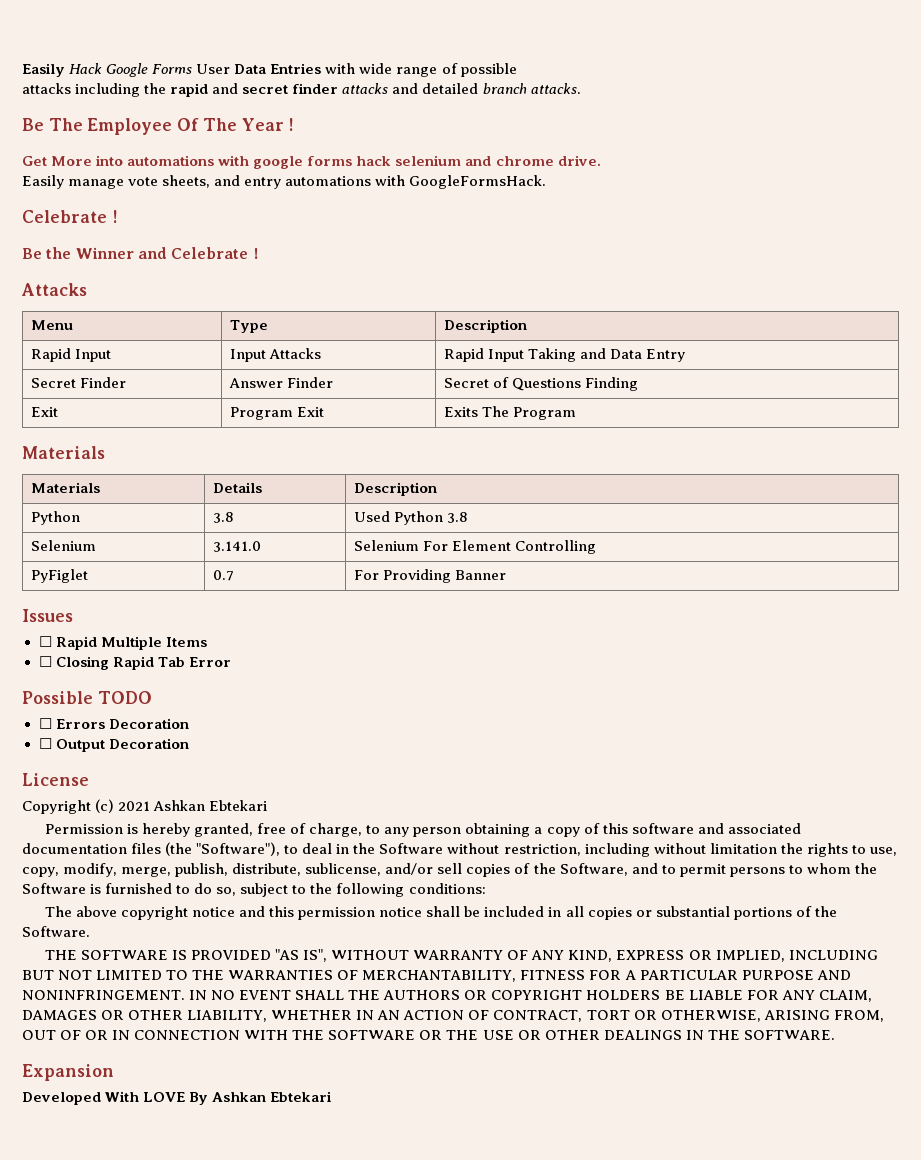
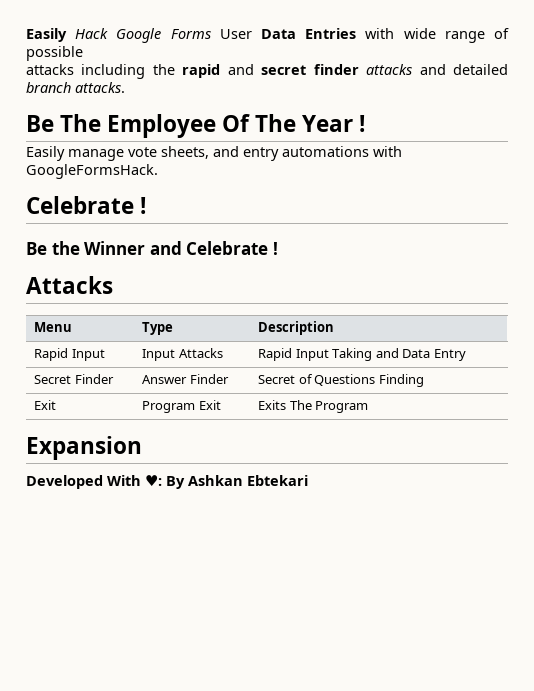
[22,155,601,169] // Get More into automations with google forms hack selenium and chrome drive. -> (366, 123) none
[22,446,105,459] [30,482,100,493] [212,482,262,493] [353,482,437,496] [30,511,80,525] [212,512,234,523] [353,511,468,525] [30,540,96,551] [212,541,261,552] [353,540,596,554] [30,569,88,583] [212,570,234,581] [353,569,506,583] [22,609,73,622] [38,636,207,650] [38,656,231,670] [22,691,152,704] [38,718,189,729] [38,738,189,752] [22,773,89,786] [22,799,268,814] [44,823,801,837] [22,842,897,857] [22,863,877,877] [22,883,486,897] [44,906,837,920] [22,926,90,937] [44,949,878,962] [22,970,851,982] [22,990,872,1002] [22,1010,884,1022] [22,1030,835,1040] // Materials // Materials | Details | Description // Python | 3.8 | Used Python 3.8 // Selenium | 3.141.0 | Selenium For Element Controlling // PyFiglet | 0.7 | For Providing Banner // Issues // ☐ Rapid Multiple Items // ☐ Closing Rapid Tab Error // Possible TODO // ☐ Errors Decoration // ☐ Output Decoration // License // Copyright (c) 2021 Ashkan Ebtekari // Permission is hereby granted, free of charge, to any person obtaining a copy of this software and associated documentation files (the "Software"), to deal in the Software without restriction, including without limitation the rights to use, copy, modify, merge, publish, distribute, sublicense, and/or sell copies of the Software, and to permit persons to whom the Software is furnished to do so, subject to the following conditions: // The above copyright notice and this permission notice shall be included in all copies or substantial portions of the Software. // THE SOFTWARE IS PROVIDED "AS IS", WITHOUT WARRANTY OF ANY KIND, EXPRESS OR IMPLIED, INCLUDING BUT NOT LIMITED TO THE WARRANTIES OF MERCHANTABILITY, FITNESS FOR A PARTICULAR PURPOSE AND NONINFRINGEMENT. IN NO EVENT SHALL THE AUTHORS OR COPYRIGHT HOLDERS BE LIABLE FOR ANY CLAIM, DAMAGES OR OTHER LIABILITY, WHETHER IN AN ACTION OF CONTRACT, TORT OR OTHERWISE, ARISING FROM, OUT OF OR IN CONNECTION WITH THE SOFTWARE OR THE USE OR OTHER DEALINGS IN THE SOFTWARE. -> (369, 407) none
[143,1092,186,1102] LOVE -> [145,475,162,486] ♥:

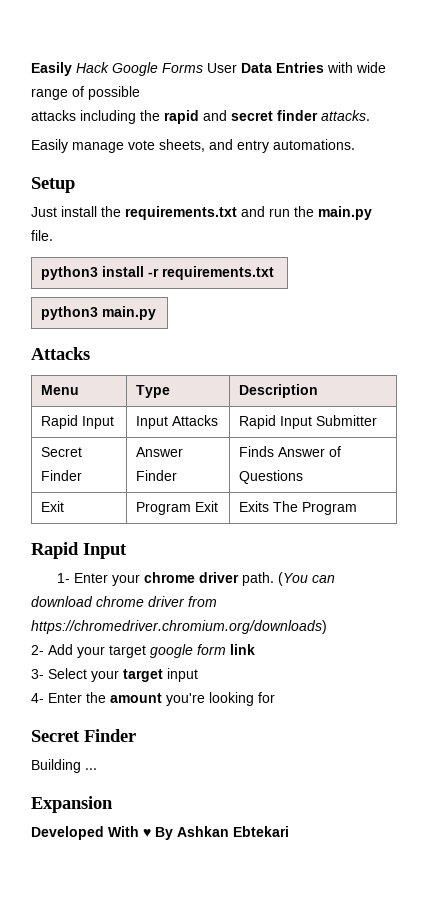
[366,64,509,75] [26,82,125,93] [26,114,366,138] attacks and detailed branch attacks. // Be The Employee Of The Year ! -> [321,110,370,121] attacks.
[282,146,402,157] [26,164,158,179] [26,196,147,214] [26,241,278,255] automations with GoogleFormsHack. // Celebrate ! // Be the Winner and Celebrate ! -> [273,139,355,150] [31,177,75,193] [31,206,372,220] [31,230,53,241] [40,266,274,280] [40,306,156,320] automations. // Setup // Just install the requirements.txt and run the main.py file. // python3 install -r requirements.txt // python3 main.py
[332,348,466,361] Taking and Data Entry -> [315,415,377,426] Submitter
[258,375,296,384] Secret -> [238,446,325,457] Finds Answer
[378,374,424,387] Finding -> (303, 477) none
(369, 407) none -> [31,542,127,559] [57,572,336,586] [31,596,217,607] [31,620,327,634] [31,644,255,658] [31,668,198,682] [31,692,275,706] [31,729,136,742] [31,759,97,773] // Rapid Input // 1- Enter your chrome driver path. (You can download chrome driver from https://chromedriver.chromium.org/downloads) // 2- Add your target google form link // 3- Select your target input // 4- Enter the amount you're looking for // Secret Finder // Building ...
[145,475,162,486] ♥: -> [143,829,151,837] ♥

